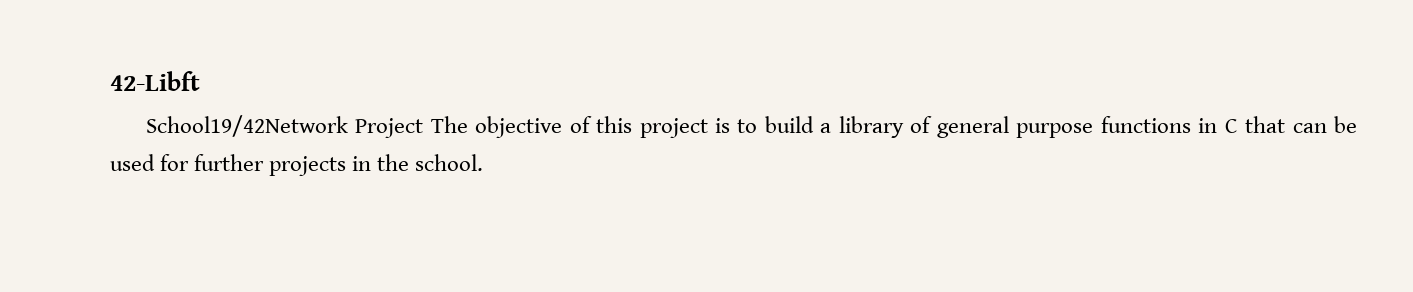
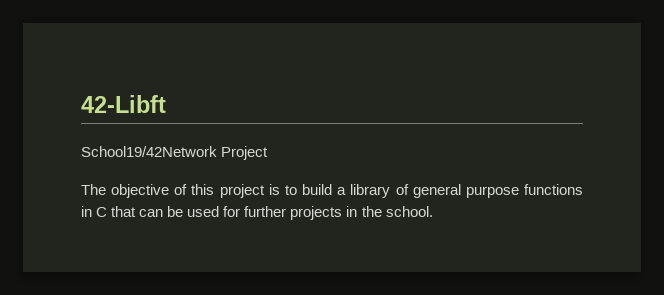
(424, 128) none -> (269, 153) //

